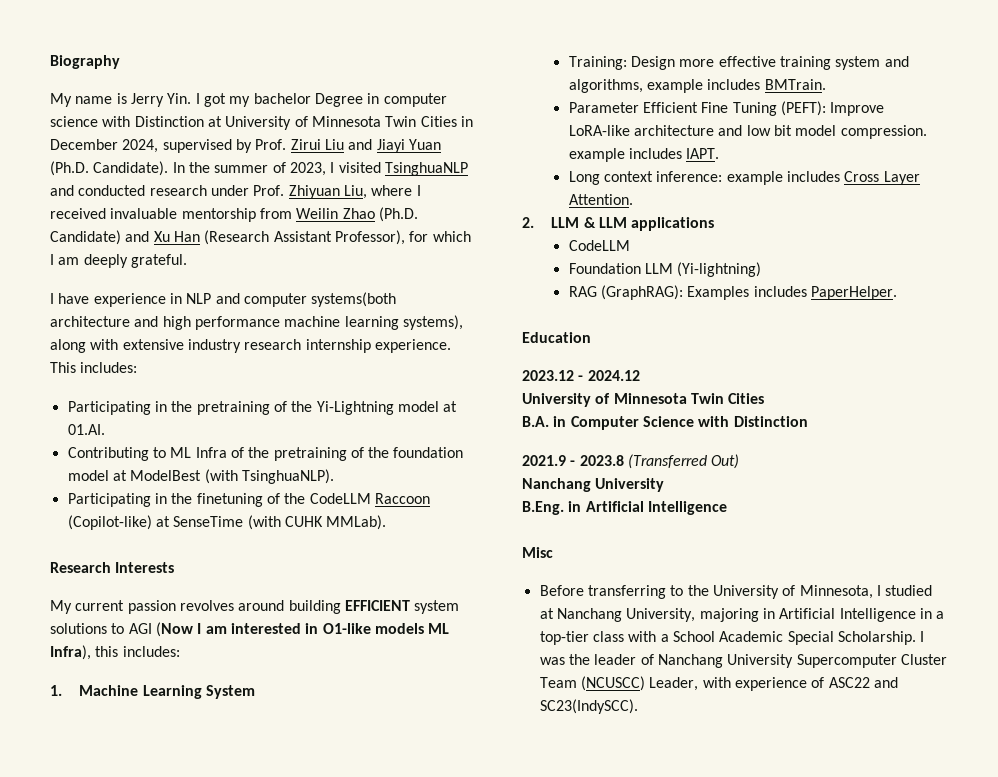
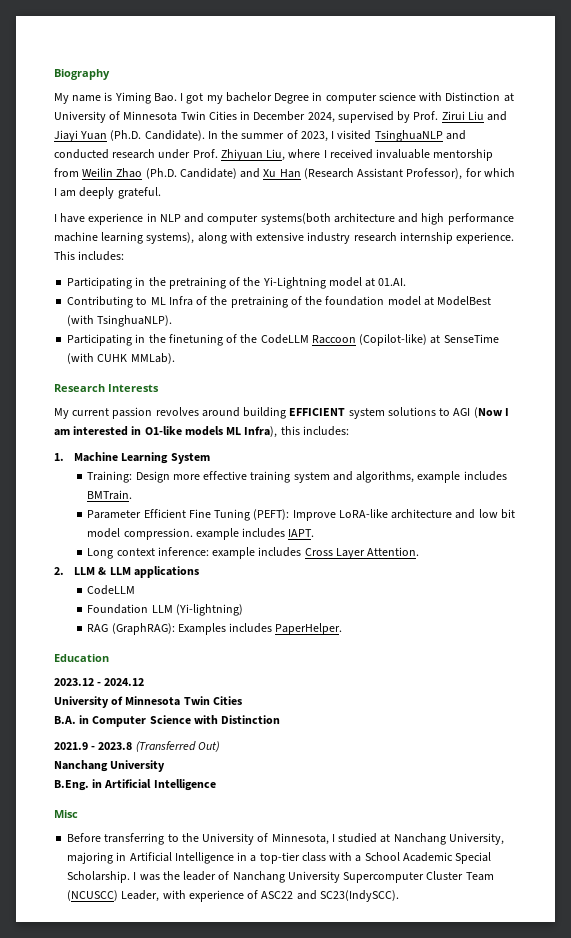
[130,93,192,107] Jerry Yin. -> [114,92,177,104] Yiming Bao.

